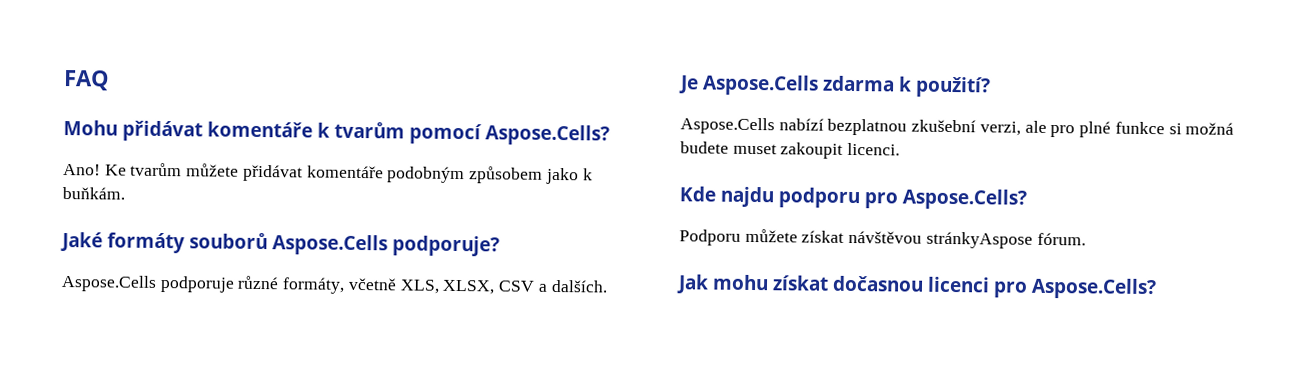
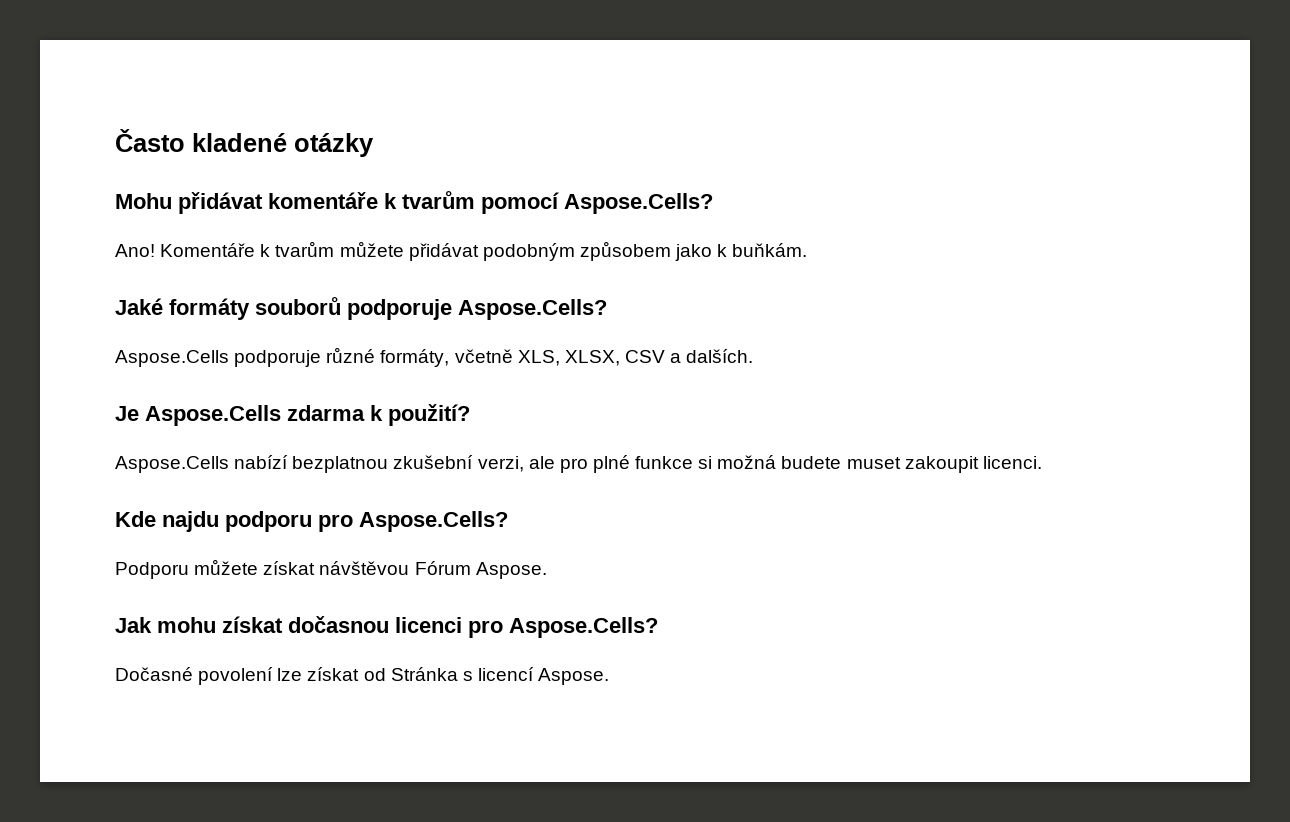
[63,70,110,91] FAQ -> [115,129,374,157] Často kladené otázky
[104,164,127,176] Ke -> [160,243,271,257] Komentáře k
[306,165,384,179] komentáře -> (479, 252) none
[272,234,500,257] Aspose.Cells podporuje? -> [347,299,607,320] podporuje Aspose.Cells?
[925,231,1086,249] stránkyAspose fórum. -> [414,561,547,579] Fórum Aspose.
(1157, 288) none -> [115,667,610,685] // Dočasné povolení lze získat od Stránka s licencí Aspose.

